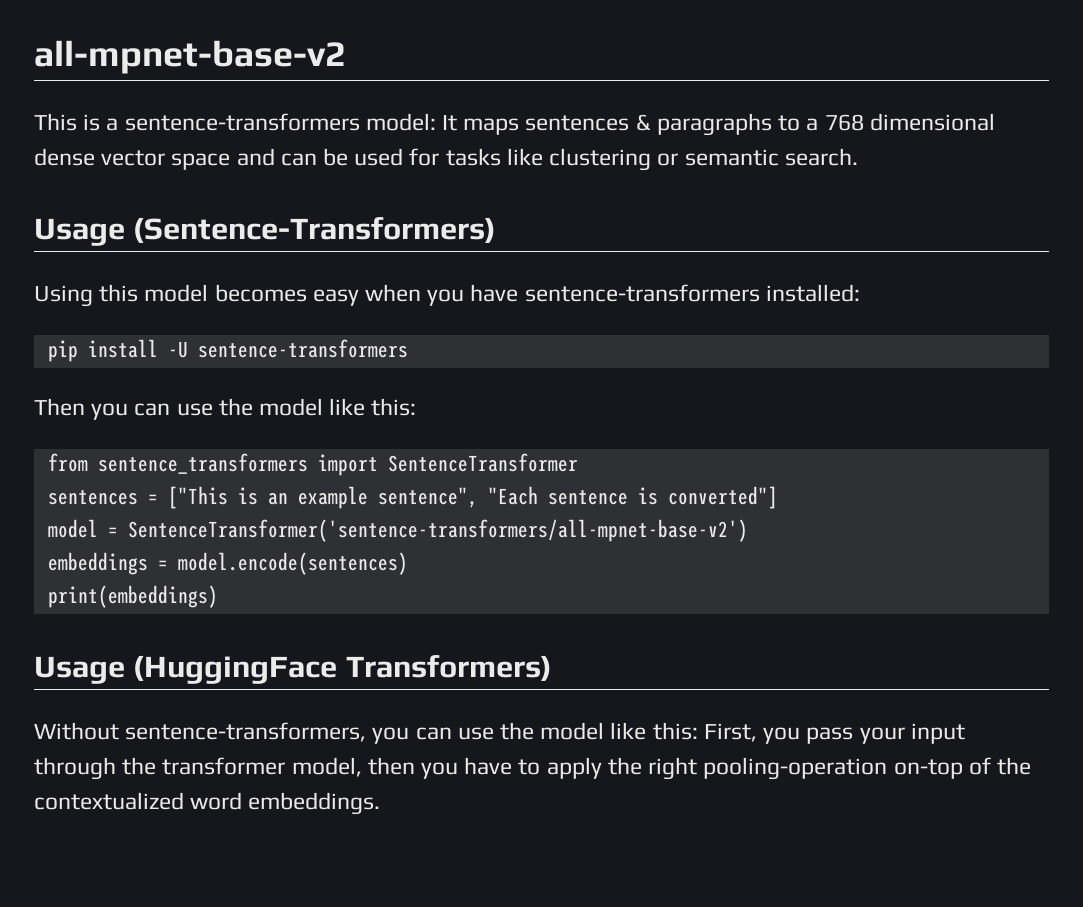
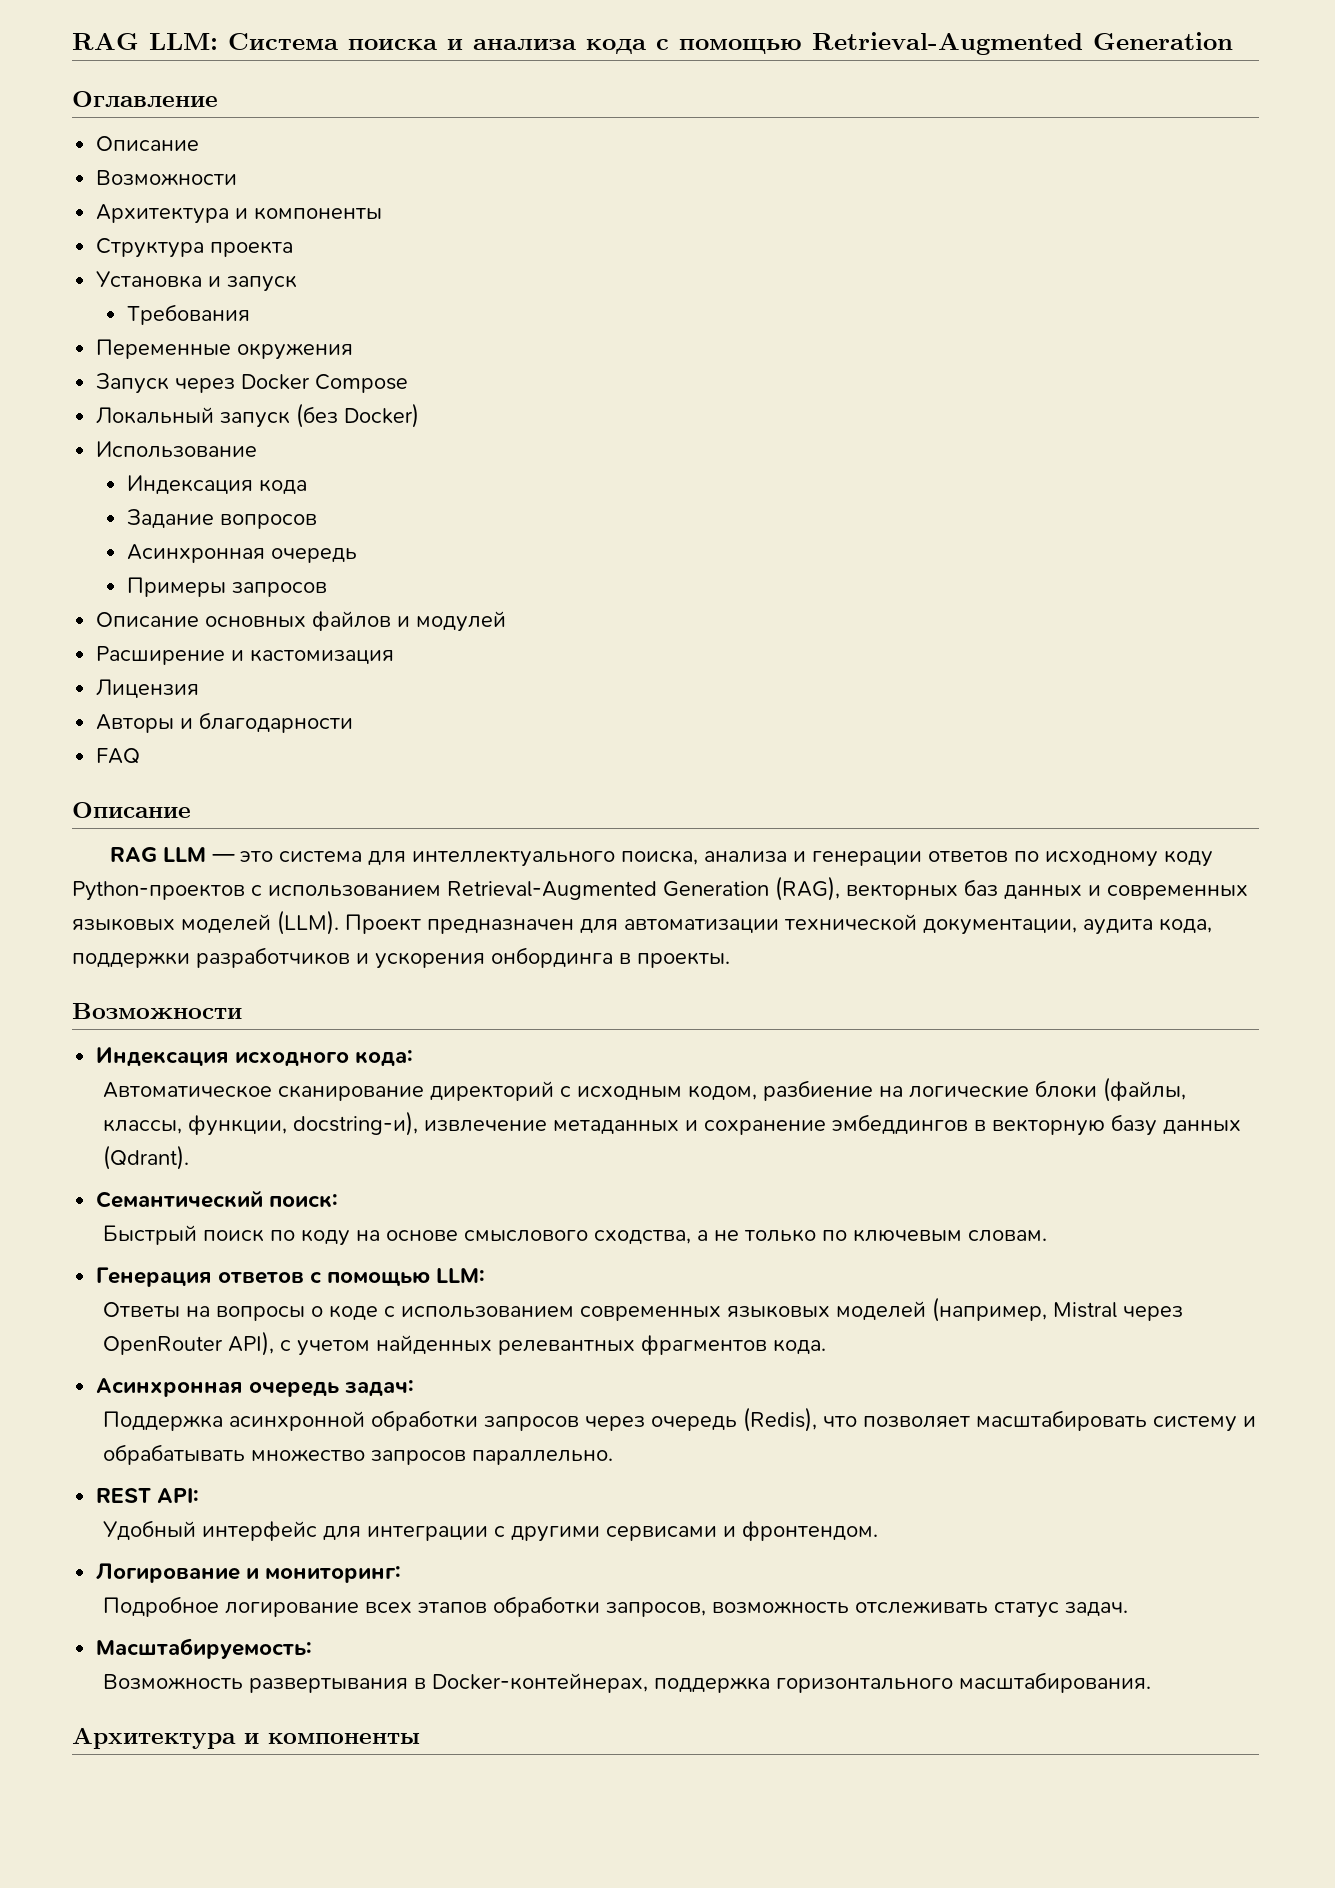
[34,40,346,74] [34,113,995,136] [34,148,858,171] [34,217,497,246] [34,284,860,307] [47,339,408,362] [34,398,417,420] [47,453,578,476] [47,486,778,509] [47,519,748,542] [47,552,408,575] [47,585,218,608] [34,655,552,684] [34,722,965,744] [34,757,1031,780] [34,792,381,815] all-mpnet-base-v2 // This is a sentence-transformers model: It maps sentences & paragraphs to a 768 dimensional dense vector space and can be used for tasks like clustering or semantic search. // Usage (Sentence-Transformers) // Using this model becomes easy when you have sentence-transformers installed: // pip install -U sentence-transformers // Then you can use the model like this: // from sentence_transformers import SentenceTransformer // sentences = ["This is an example sentence", "Each sentence is converted"] // model = SentenceTransformer('sentence-transformers/all-mpnet-base-v2') // embeddings = model.encode(sentences) // print(embeddings) // Usage (HuggingFace Transformers) // Without sentence-transformers, you can use the model like this: First, you pass your input through the transformer model, then you have to apply the right pooling-operation on-top of the contextualized word embeddings. -> [72,32,1233,55] [72,91,218,107] [96,136,200,151] [96,170,238,186] [96,204,383,224] [96,238,294,258] [96,271,298,292] [127,304,251,325] [96,339,354,360] [96,373,409,394] [96,403,420,428] [96,441,258,458] [127,475,308,495] [127,509,318,529] [127,544,358,563] [127,577,328,597] [96,611,507,632] [96,646,395,665] [96,679,200,699] [96,712,354,733] [96,748,141,764] [72,802,191,818] [109,847,1213,867] [72,876,1248,901] [72,910,1212,935] [72,947,730,969] [72,1003,242,1019] [96,1047,414,1067] [103,1077,1187,1102] [103,1111,1242,1136] [103,1145,190,1170] [96,1190,339,1208] [103,1225,1048,1246] [96,1267,486,1287] [103,1297,1184,1322] [103,1331,827,1356] [96,1378,415,1397] [103,1407,1257,1432] [103,1444,614,1465] [96,1488,200,1503] [103,1520,879,1542] [96,1563,402,1583] [103,1596,1129,1618] [96,1638,313,1659] [103,1672,1152,1693] [72,1727,420,1749] RAG LLM: Система поиска и анализа кода с помощью Retrieval-Augmented Generation // Оглавление // Описание // Возможности // Архитектура и компоненты // Структура проекта // Установка и запуск // Требования // Переменные окружения // Запуск через Docker Compose // Локальный запуск (без Docker) // Использование // Индексация кода // Задание вопросов // Асинхронная очередь // Примеры запросов // Описание основных файлов и модулей // Расширение и кастомизация // Лицензия // Авторы и благодарности // FAQ // Описание // RAG LLM — это система для интеллектуального поиска, анализа и генерации ответов по исходному коду Python-проектов с использованием Retrieval-Augmented Generation (RAG), векторных баз данных и современных языковых моделей (LLM). Проект предназначен для автоматизации технической документации, аудита кода, поддержки разработчиков и ускорения онбординга в проекты. // Возможности // Индексация исходного кода: // Автоматическое сканирование директорий с исходным кодом, разбиение на логические блоки (файлы, классы, функции, docstring-и), извлечение метаданных и сохранение эмбеддингов в векторную базу данных (Qdrant). // Семантический поиск: // Быстрый поиск по коду на основе смыслового сходства, а не только по ключевым словам. // Генерация ответов с помощью LLM: // Ответы на вопросы о коде с использованием современных языковых моделей (например, Mistral через OpenRouter API), с учетом найденных релевантных фрагментов кода. // Асинхронная очередь задач: // Поддержка асинхронной обработки запросов через очередь (Redis), что позволяет масштабировать систему и обрабатывать множество запросов параллельно. // REST API: // Удобный интерфейс для интеграции с другими сервисами и фронтендом. // Логирование и мониторинг: // Подробное логирование всех этапов обработки запросов, возможность отслеживать статус задач. // Масштабируемость: // Возможность развертывания в Docker-контейнерах, поддержка горизонтального масштабирования. // Архитектура и компоненты

